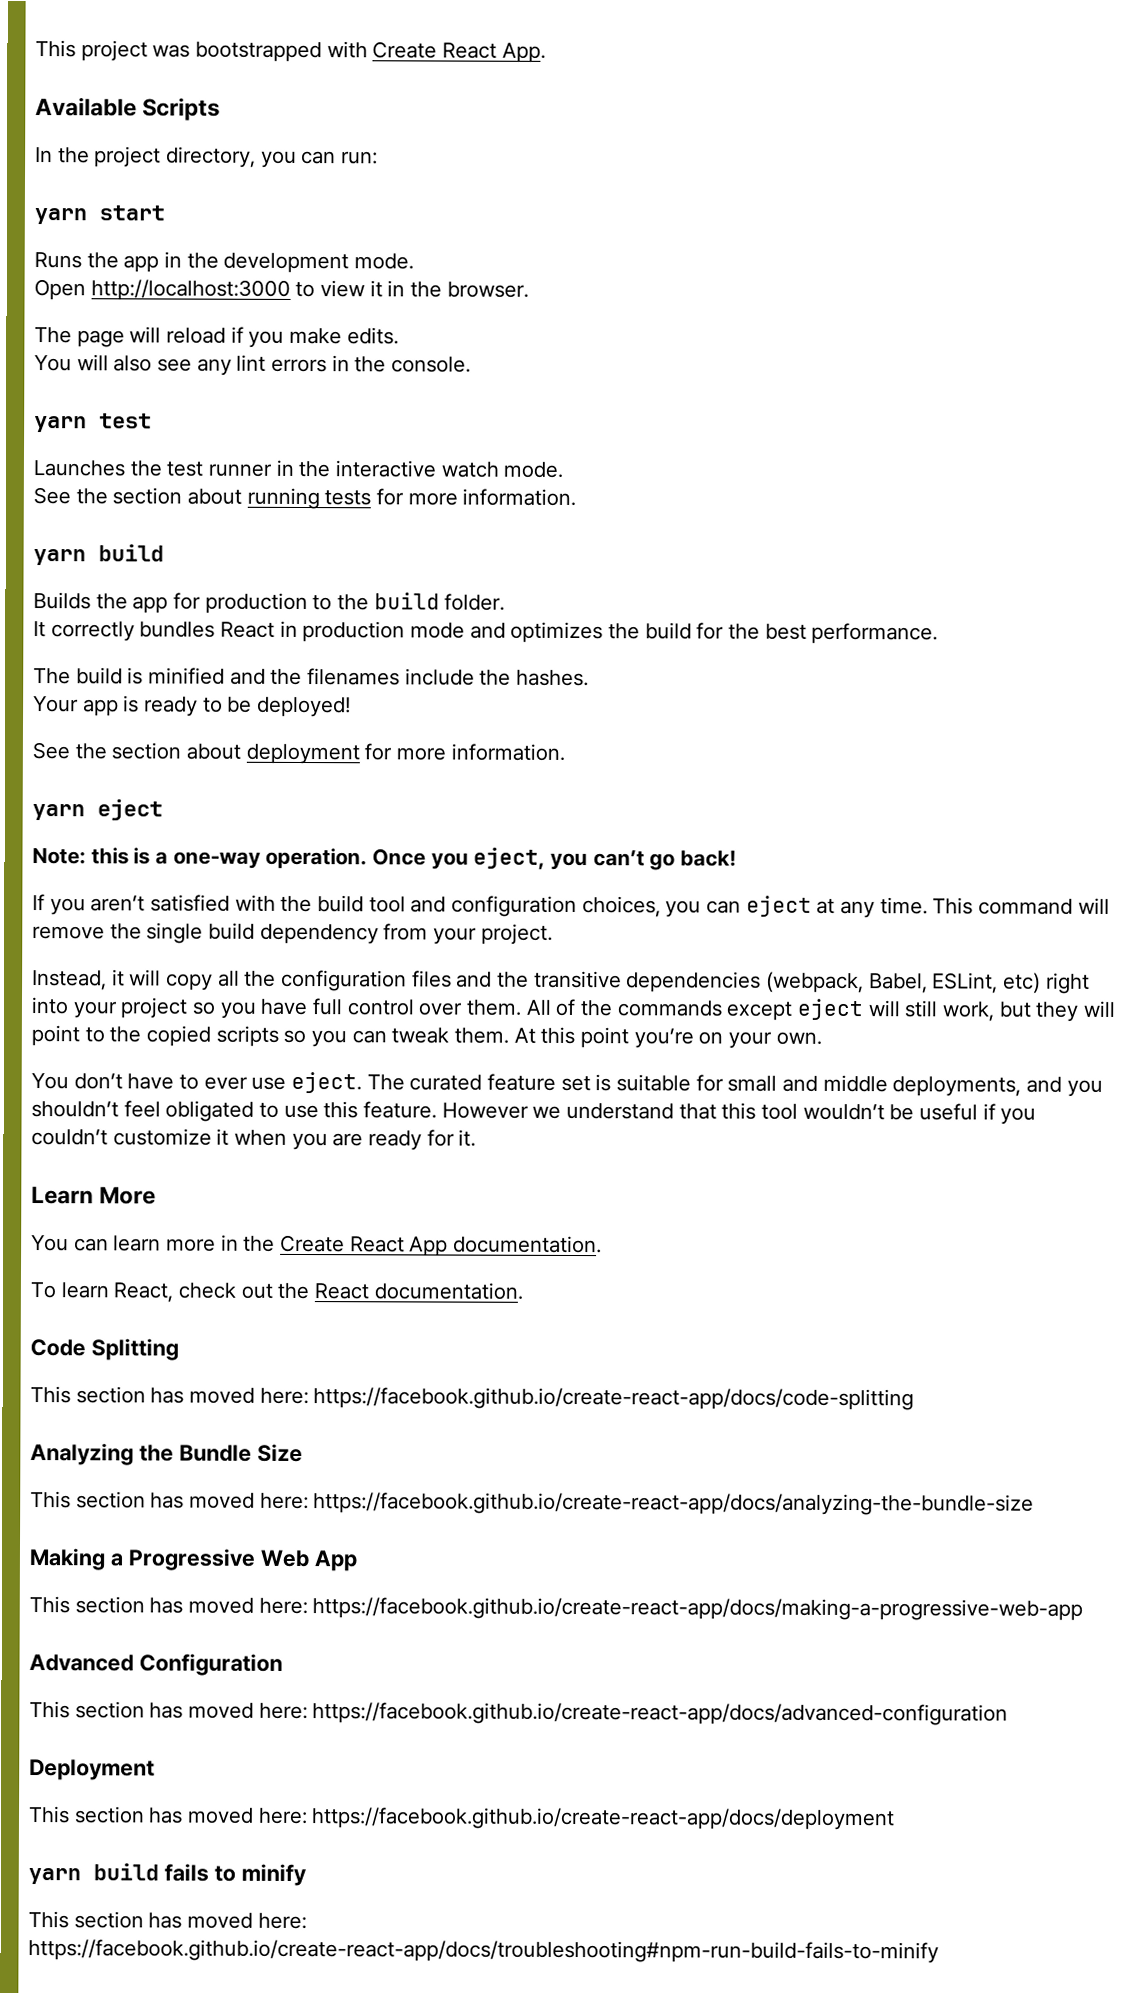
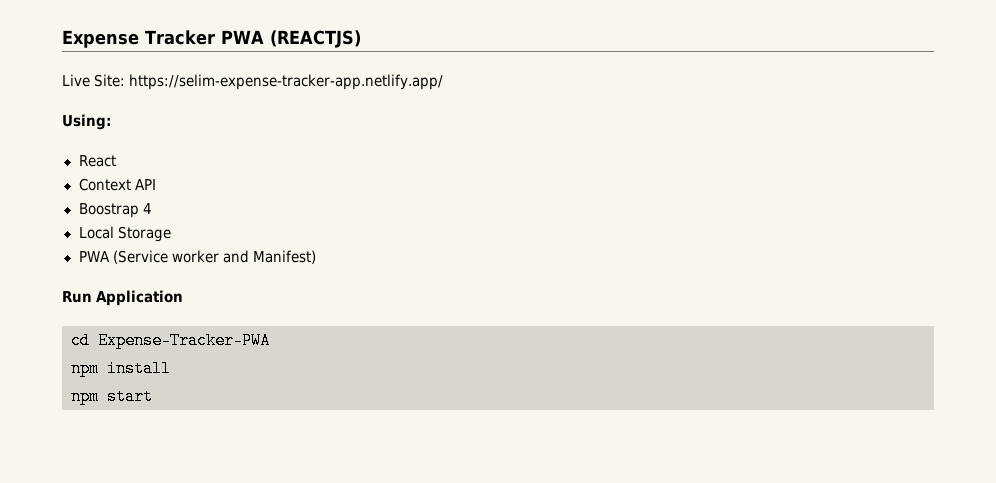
[35,40,546,63] [35,97,221,121] [35,146,379,168] [34,205,165,225] [34,251,415,274] [34,279,529,301] [34,326,399,348] [34,354,472,376] [34,413,152,433] [33,459,564,478] [33,487,577,510] [33,544,164,566] [33,592,506,615] [33,620,939,645] [33,667,590,687] [33,695,352,718] [32,742,565,765] [32,799,163,821] [32,847,737,871] [32,894,1110,919] [32,922,553,945] [32,969,1090,994] [31,997,1116,1022] [31,1025,822,1049] [31,1071,1103,1097] [31,1100,1037,1125] [31,1128,477,1151] [31,1186,157,1205] [31,1234,603,1257] [30,1282,523,1303] [30,1338,179,1361] [30,1386,915,1411] [30,1443,303,1466] [30,1491,1035,1516] [29,1548,357,1572] [29,1596,1084,1621] [29,1653,283,1676] [29,1701,1009,1726] [29,1759,155,1781] [28,1806,896,1831] [28,1863,307,1887] [28,1911,307,1930] [28,1939,939,1964] This project was bootstrapped with Create React App. // Available Scripts // In the project directory, you can run: // yarn start // Runs the app in the development mode. // Open http://localhost:3000 to view it in the browser. // The page will reload if you make edits. // You will also see any lint errors in the console. // yarn test // Launches the test runner in the interactive watch mode. // See the section about running tests for more information. // yarn build // Builds the app for production to the build folder. // It correctly bundles React in production mode and optimizes the build for the best performance. // The build is minified and the filenames include the hashes. // Your app is ready to be deployed! // See the section about deployment for more information. // yarn eject // Note: this is a one-way operation. Once you eject, you can’t go back! // If you aren’t satisfied with the build tool and configuration choices, you can eject at any time. This command will remove the single build dependency from your project. // Instead, it will copy all the configuration files and the transitive dependencies (webpack, Babel, ESLint, etc) right into your project so you have full control over them. All of the commands except eject will still work, but they will point to the copied scripts so you can tweak them. At this point you’re on your own. // You don’t have to ever use eject. The curated feature set is suitable for small and middle deployments, and you shouldn’t feel obligated to use this feature. However we understand that this tool wouldn’t be useful if you couldn’t customize it when you are ready for it. // Learn More // You can learn more in the Create React App documentation. // To learn React, check out the React documentation. // Code Splitting // This section has moved here: https://facebook.github.io/create-react-app/docs/code-splitting // Analyzing the Bundle Size // This section has moved here: https://facebook.github.io/create-react-app/docs/analyzing-the-bundle-size // Making a Progressive Web App // This section has moved here: https://facebook.github.io/create-react-app/docs/making-a-progressive-web-app // Advanced Configuration // This section has moved here: https://facebook.github.io/create-react-app/docs/advanced-configuration // Deployment // This section has moved here: https://facebook.github.io/create-react-app/docs/deployment // yarn build fails to minify // This section has moved here: https://facebook.github.io/create-react-app/docs/troubleshooting#npm-run-build-fails-to-minify -> [62,30,361,48] [62,74,444,90] [62,114,111,130] [78,155,116,167] [78,178,156,191] [78,203,152,218] [78,226,171,242] [78,250,316,264] [62,290,184,306] [71,332,270,349] [71,360,171,377] [71,388,153,405] Expense Tracker PWA (REACTJS) // Live Site: https://selim-expense-tracker-app.netlify.app/ // Using: // React // Context API // Boostrap 4 // Local Storage // PWA (Service worker and Manifest) // Run Application // cd Expense-Tracker-PWA // npm install // npm start

